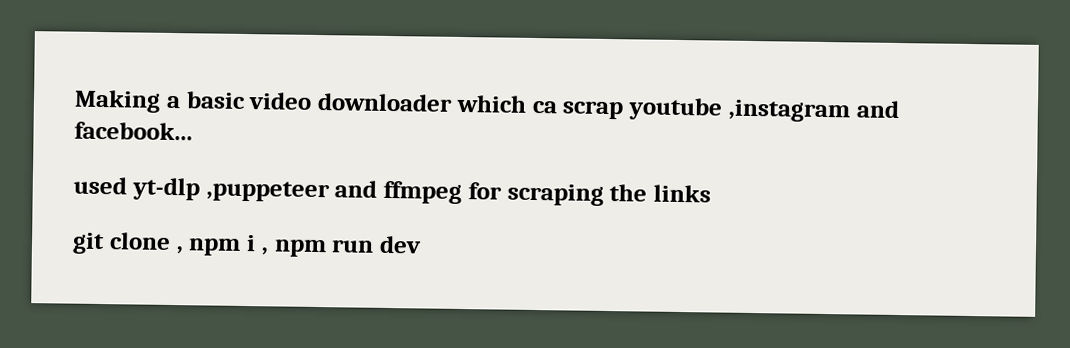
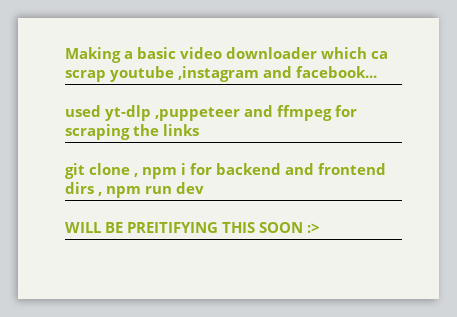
(256, 243) none -> [190,163,386,175] [65,182,94,194] for backend and frontend dirs
(422, 244) none -> [65,222,320,233] // WILL BE PREITIFYING THIS SOON :>

